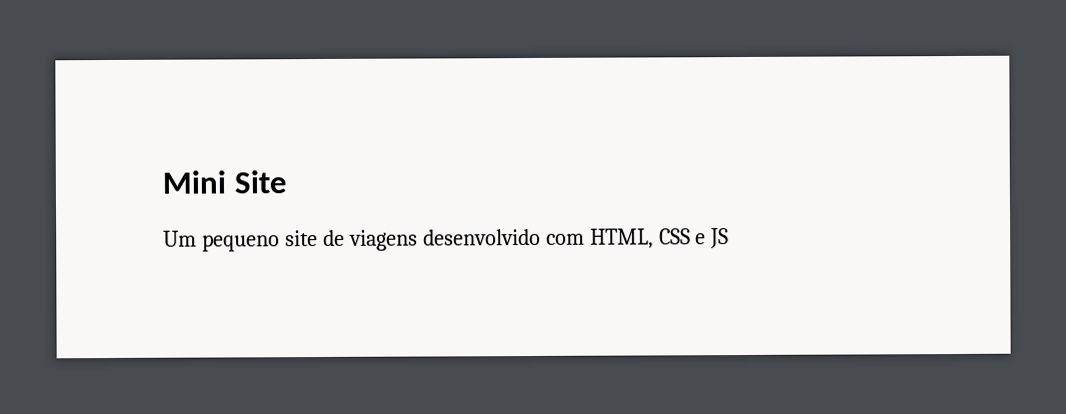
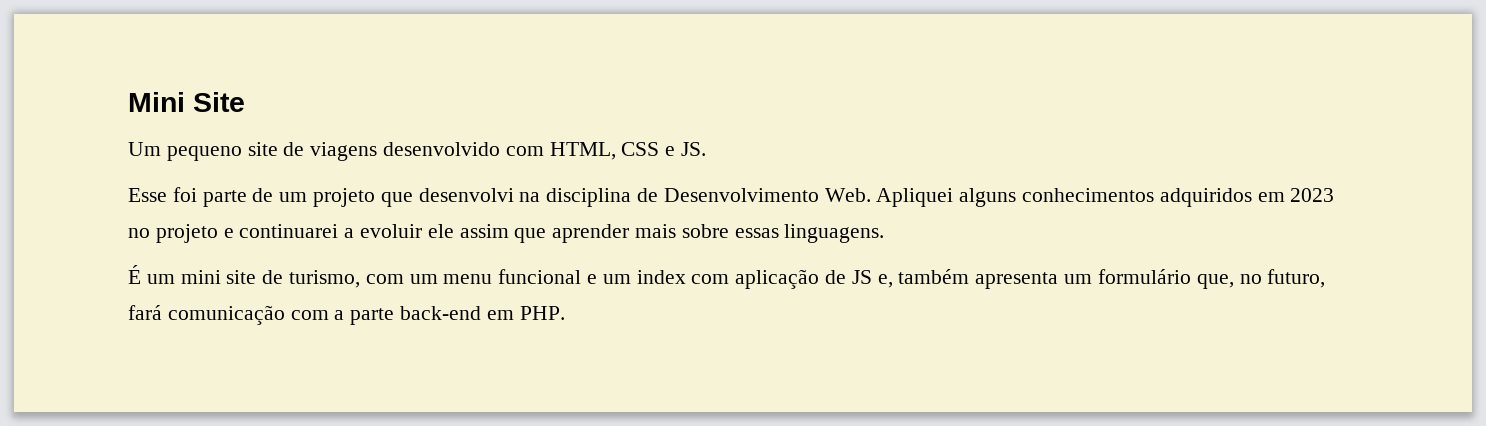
[710,228,730,249] JS -> [681,142,707,156] [128,187,1335,207] [128,224,885,243] [128,265,1326,289] [128,305,565,325] JS. // Esse foi parte de um projeto que desenvolvi na disciplina de Desenvolvimento Web. Apliquei alguns conhecimentos adquiridos em 2023 no projeto e continuarei a evoluir ele assim que aprender mais sobre essas linguagens. // É um mini site de turismo, com um menu funcional e um index com aplicação de JS e, também apresenta um formulário que, no futuro, fará comunicação com a parte back-end em PHP.

